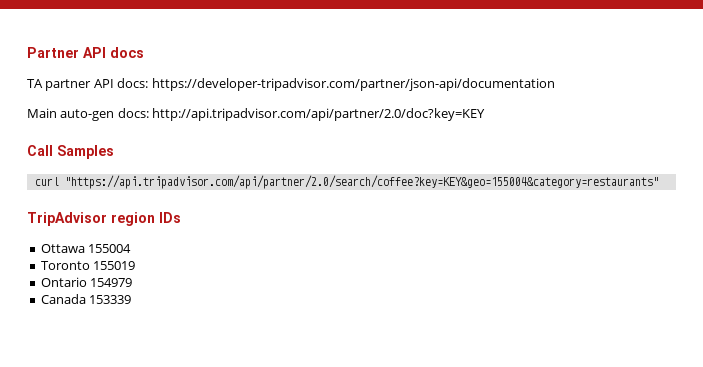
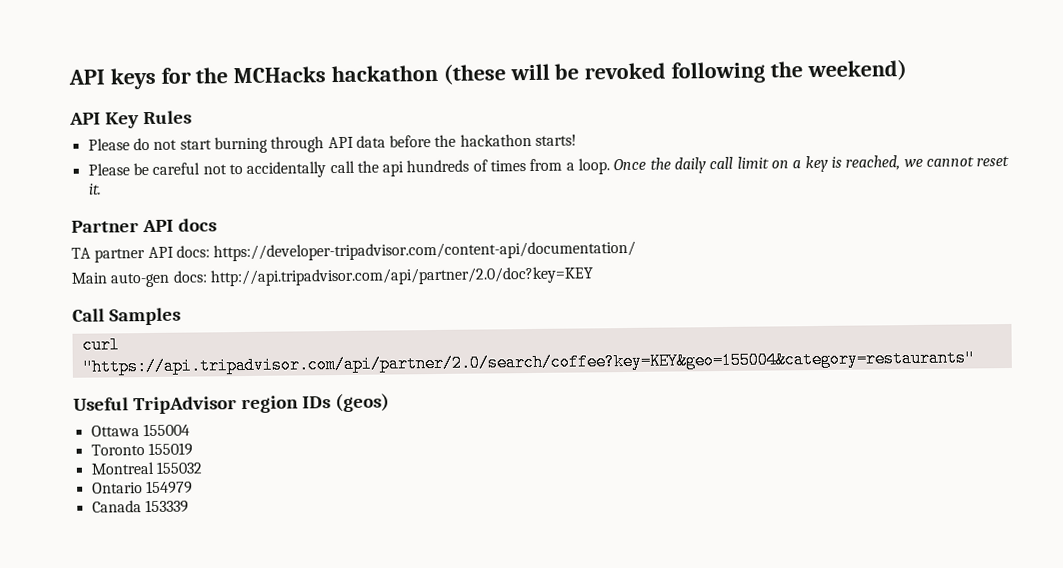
(27, 52) none -> [68,59,907,90] [69,110,192,129] [87,133,578,154] [87,155,1010,178] [87,183,102,195] API keys for the MCHacks hackathon (these will be revoked following the weekend) // API Key Rules // Please do not start burning through API data before the hackathon starts! // Please be careful not to accidentally call the api hundreds of times from a loop. Once the daily call limit on a key is reached, we cannot reset it. //
[151,78,555,91] https://developer-tripadvisor.com/partner/json-api/documentation -> [213,240,637,262] https://developer-tripadvisor.com/content-api/documentation/
(659, 182) none -> [73,397,129,411] Useful
(181, 217) none -> [334,393,390,413] (geos)
(136, 265) none -> [90,461,202,475] // Montreal 155032

